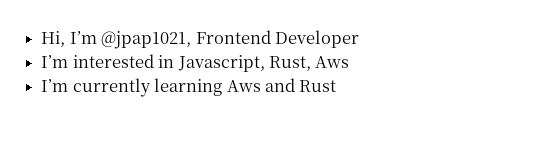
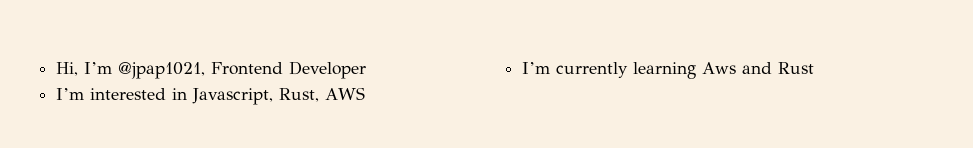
[315,56,350,68] Aws -> [325,87,366,100] AWS

